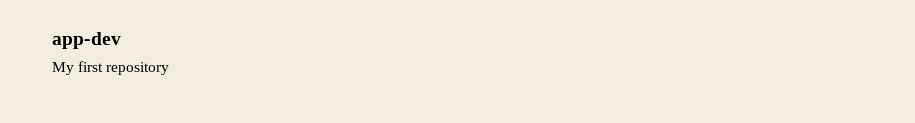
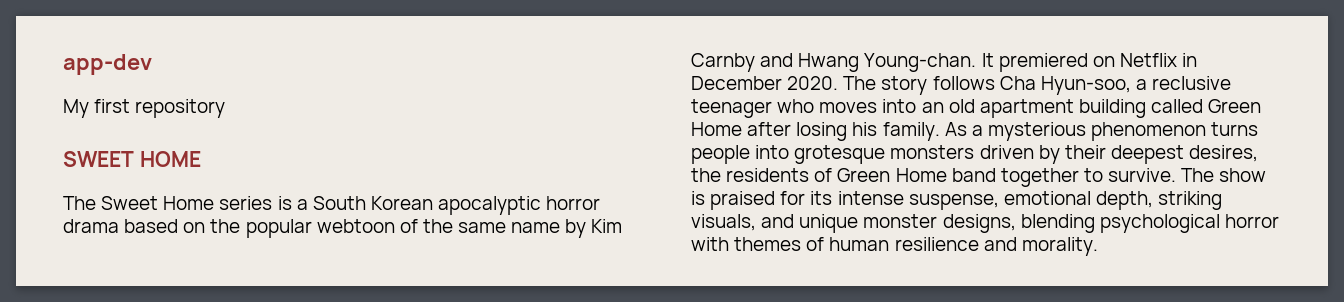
(170, 68) none -> [63,151,201,167] [63,196,601,215] [63,219,623,238] [691,53,1198,72] [691,76,1232,95] [691,99,1262,118] [691,122,1259,141] [691,145,1259,164] [691,168,1267,187] [691,191,1223,210] [691,214,1279,233] [691,237,1098,256] // SWEET HOME // The Sweet Home series is a South Korean apocalyptic horror drama based on the popular webtoon of the same name by Kim Carnby and Hwang Young-chan. It premiered on Netflix in December 2020. The story follows Cha Hyun-soo, a reclusive teenager who moves into an old apartment building called Green Home after losing his family. As a mysterious phenomenon turns people into grotesque monsters driven by their deepest desires, the residents of Green Home band together to survive. The show is praised for its intense suspense, emotional depth, striking visuals, and unique monster designs, blending psychological horror with themes of human resilience and morality.

